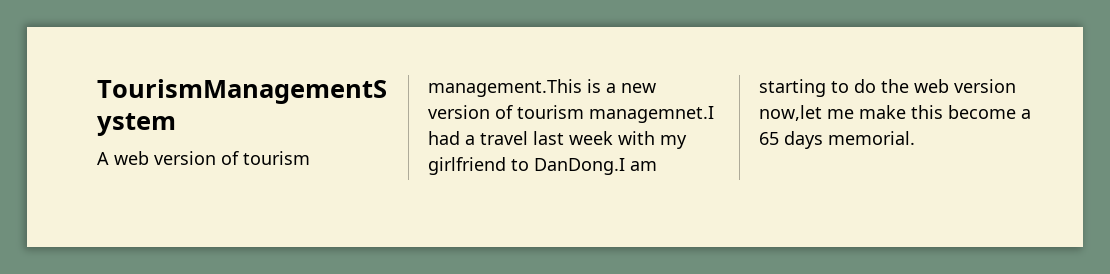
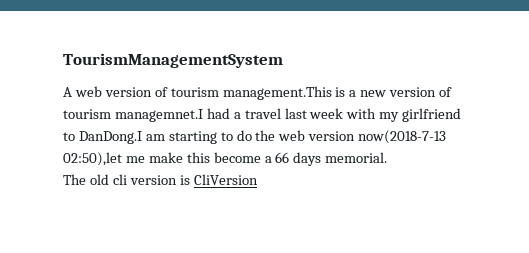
[759,105,822,121] now,let -> [358,130,447,144] [63,152,122,166] now(2018-7-13 02:50),let
[759,132,779,145] 65 -> [275,152,290,163] 66
(915, 138) none -> [63,174,258,185] // The old cli version is CliVersion

